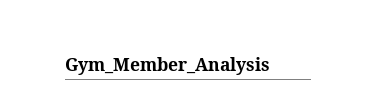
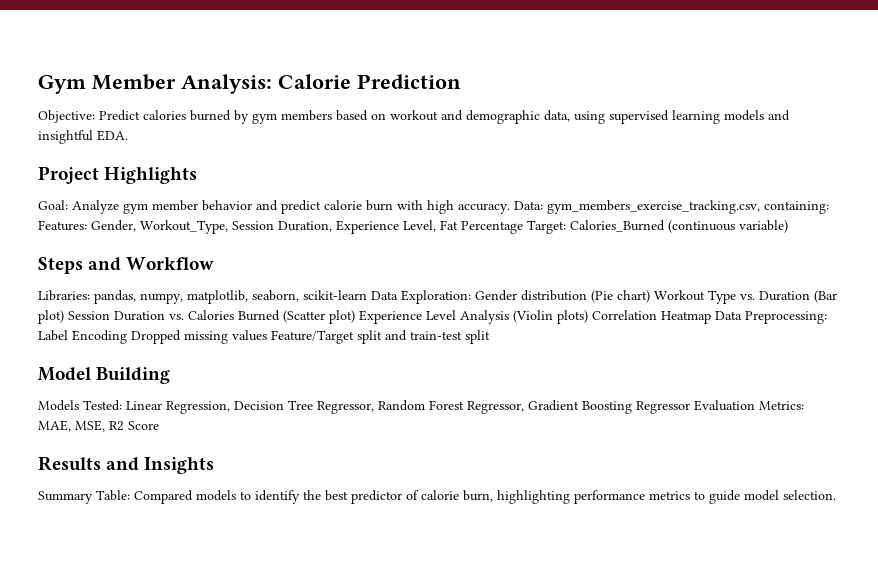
[65,57,270,75] Gym_Member_Analysis -> [38,74,461,94] [38,110,790,124] [38,130,128,144] [38,166,198,184] [38,200,829,214] [38,220,788,234] [38,257,215,274] [38,290,837,304] [38,310,827,324] [38,330,490,344] [38,367,171,384] [38,400,804,414] [38,420,159,432] [38,456,215,474] [38,490,836,504] Gym Member Analysis: Calorie Prediction // Objective: Predict calories burned by gym members based on workout and demographic data, using supervised learning models and insightful EDA. // Project Highlights // Goal: Analyze gym member behavior and predict calorie burn with high accuracy. Data: gym_members_exercise_tracking.csv, containing: Features: Gender, Workout_Type, Session Duration, Experience Level, Fat Percentage Target: Calories_Burned (continuous variable) // Steps and Workflow // Libraries: pandas, numpy, matplotlib, seaborn, scikit-learn Data Exploration: Gender distribution (Pie chart) Workout Type vs. Duration (Bar plot) Session Duration vs. Calories Burned (Scatter plot) Experience Level Analysis (Violin plots) Correlation Heatmap Data Preprocessing: Label Encoding Dropped missing values Feature/Target split and train-test split // Model Building // Models Tested: Linear Regression, Decision Tree Regressor, Random Forest Regressor, Gradient Boosting Regressor Evaluation Metrics: MAE, MSE, R2 Score // Results and Insights // Summary Table: Compared models to identify the best predictor of calorie burn, highlighting performance metrics to guide model selection.

